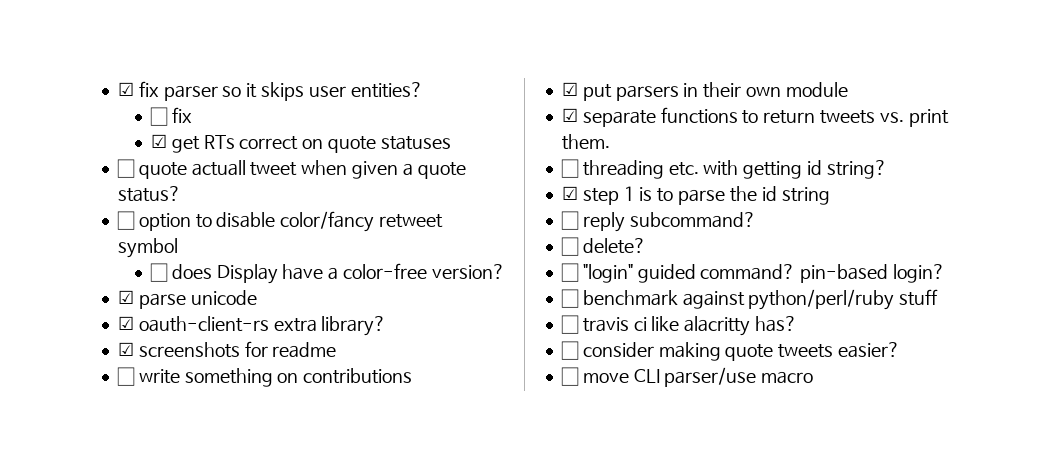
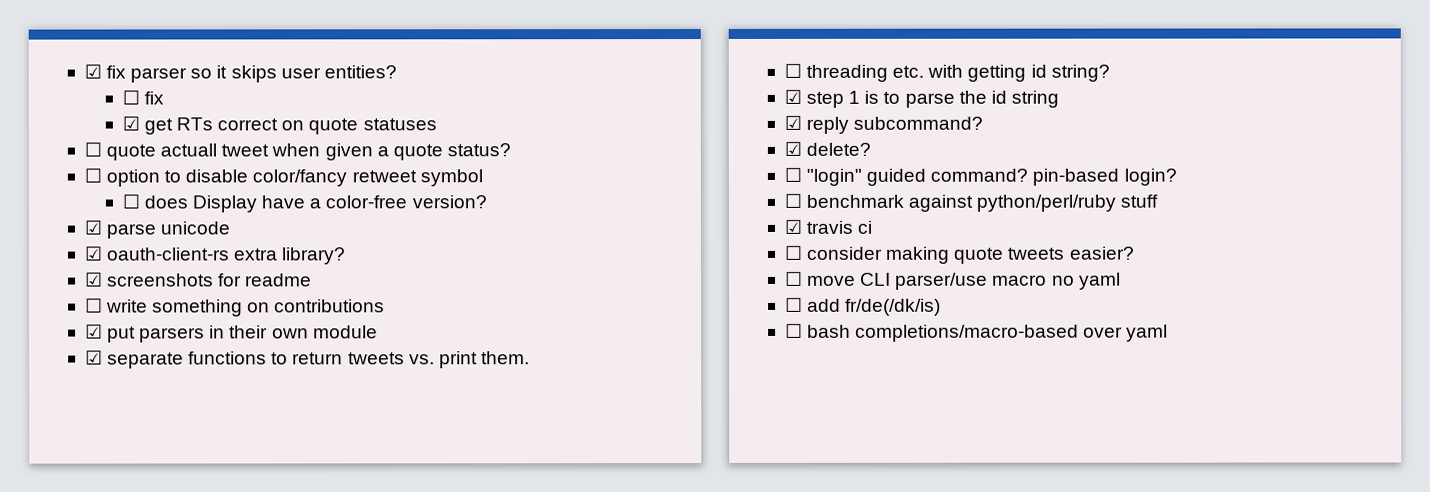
[560,211,579,230] ☐ -> [783,115,802,130] ☑
[560,237,579,256] ☐ -> [783,141,802,156] ☑
[560,315,579,334] ☐ -> [783,219,802,234] ☑
[651,316,798,336] like alacritty has? -> (873, 227) none
(814, 377) none -> [1051,272,1121,290] [784,297,942,316] [784,323,1169,342] no yaml // ☐ add fr/de(/dk/is) // ☐ bash completions/macro-based over yaml

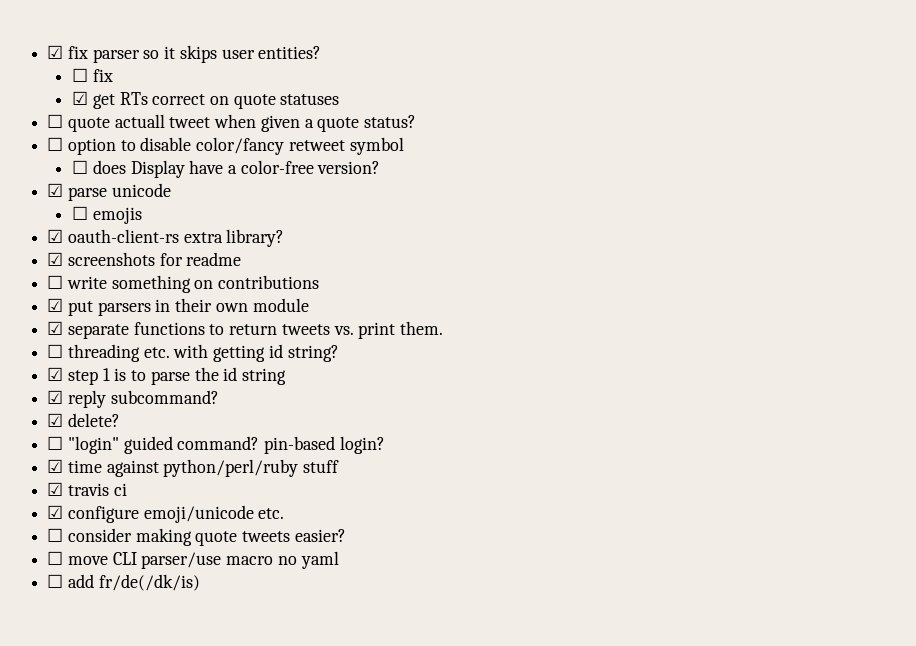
(231, 228) none -> [72,206,142,224] // ☐ emojis
[783,193,905,208] ☐ benchmark -> [47,459,102,473] ☑ time
(873, 227) none -> [47,505,285,523] // ☑ configure emoji/unicode etc.
[784,323,1169,342] // ☐ bash completions/macro-based over yaml -> (200, 582) none

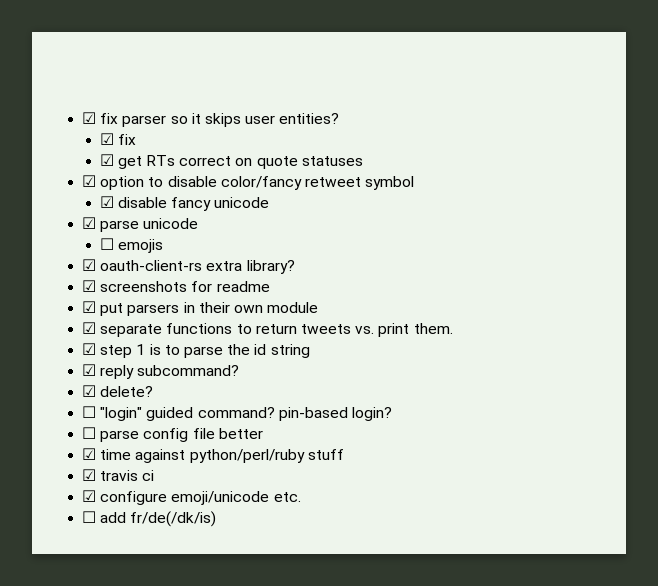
[72,68,89,82] ☐ -> [99,133,114,145] ☑
[47,114,417,132] [47,137,64,151] ☐ quote actuall tweet when given a quote status? // ☐ -> [82,175,97,187] ☑
[72,160,381,178] ☐ does Display have a color-free version? -> [99,196,270,211] ☑ disable fancy unicode
[47,275,320,293] // ☐ write something on contributions -> (270, 286) none
[47,344,339,362] // ☐ threading etc. with getting id string? -> (453, 328) none
(385, 445) none -> [82,427,263,442] // ☐ parse config file better
[47,528,346,546] [47,551,339,569] // ☐ consider making quote tweets easier? // ☐ move CLI parser/use macro no yaml -> (301, 497) none

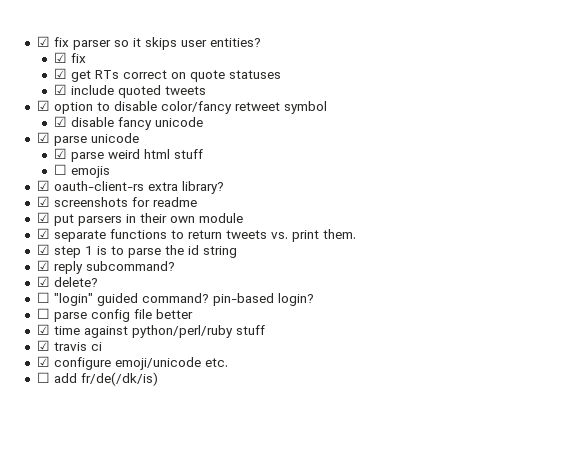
(363, 161) none -> [54,84,207,98] // ☑ include quoted tweets
(199, 223) none -> [54,148,204,162] // ☑ parse weird html stuff

